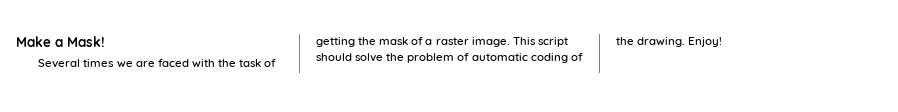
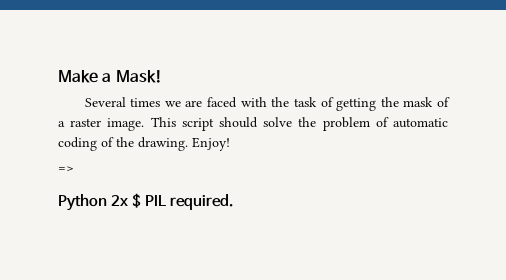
(723, 42) none -> [58,166,74,172] [58,193,233,211] // => // Python 2x $ PIL required.

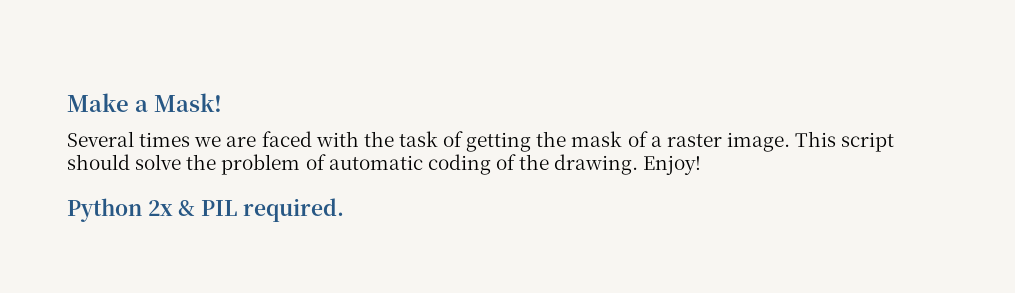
[58,166,74,172] // => -> (702, 165) none
[131,193,141,208] $ -> [178,200,196,216] &

